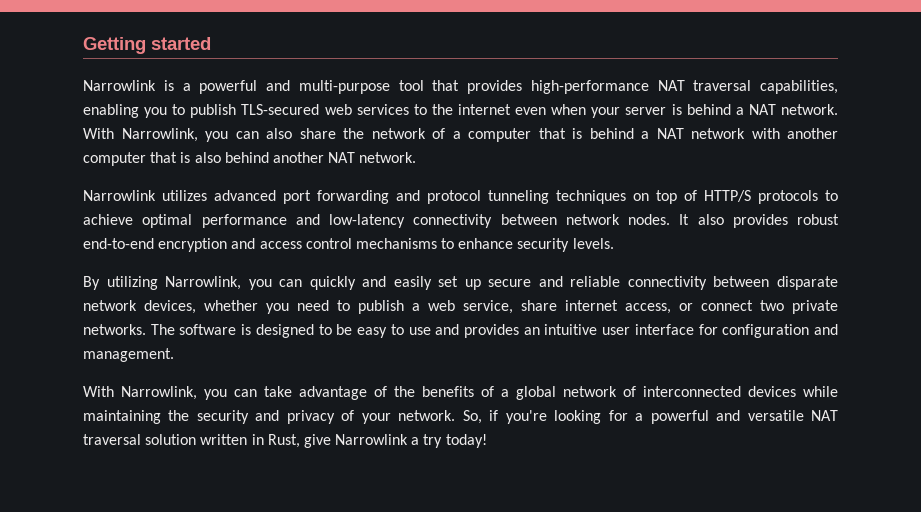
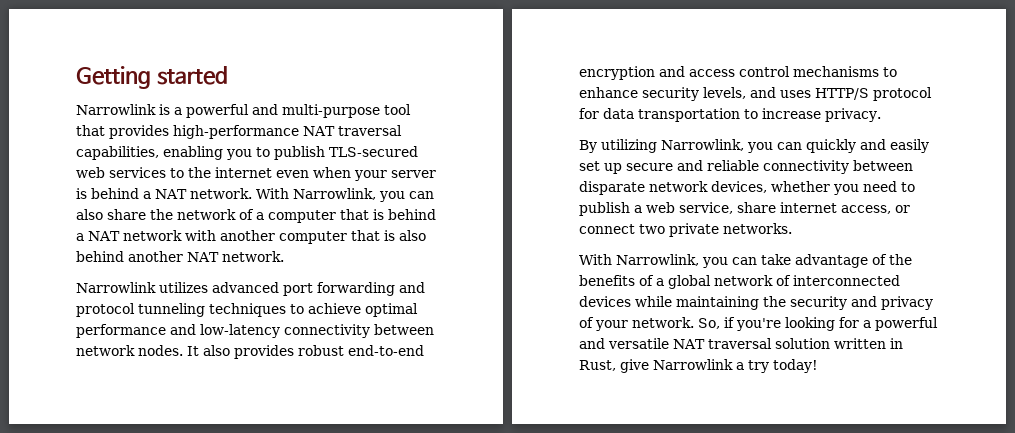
[633,190,818,204] on top of HTTP/S protocols -> (286, 310) none
[572,238,614,249] levels. -> [703,87,932,101] [579,108,881,122] levels, and uses HTTP/S protocol for data transportation to increase privacy.
[150,324,838,338] [83,348,174,362] The software is designed to be easy to use and provides an intuitive user interface for configuration and management. -> (792, 228) none

